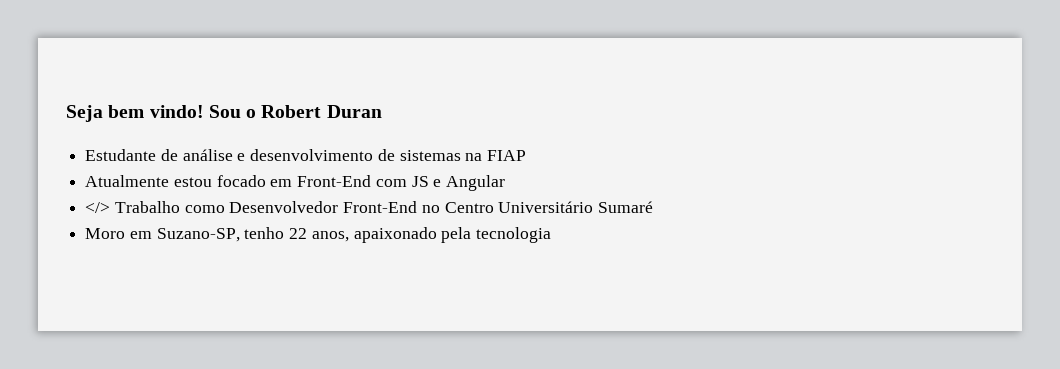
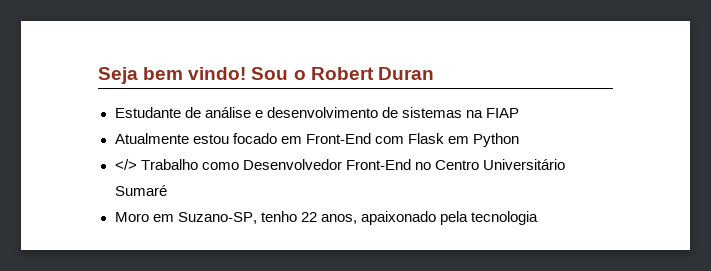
[411,175,506,191] JS e Angular -> [407,133,519,147] Flask em Python

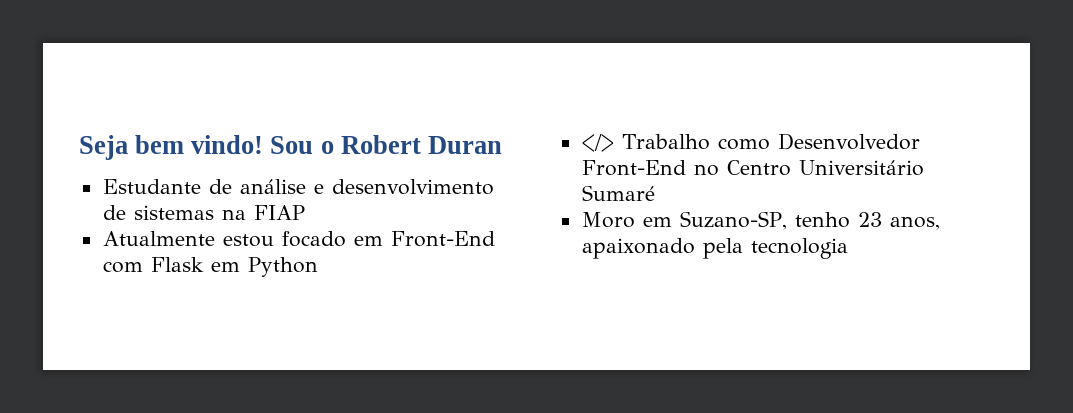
[300,212,317,222] 22 -> [857,212,882,227] 23

